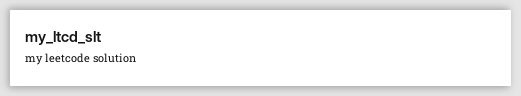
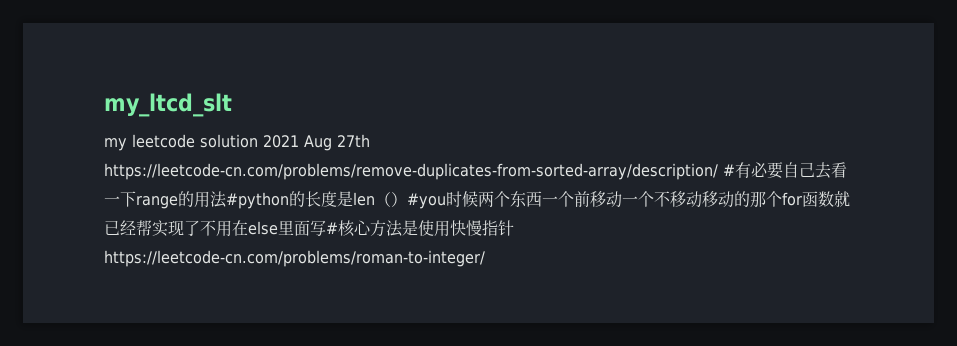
(136, 58) none -> [263,134,370,151] [104,162,847,180] [104,191,850,209] [104,220,514,237] [104,250,485,267] 2021 Aug 27th https://leetcode-cn.com/problems/remove-duplicates-from-sorted-array/description/ #有必要自己去看一下range的用法#python的长度是len（）#you时候两个东西一个前移动一个不移动移动的那个for函数就已经帮实现了不用在else里面写#核心方法是使用快慢指针https://leetcode-cn.com/problems/roman-to-integer/

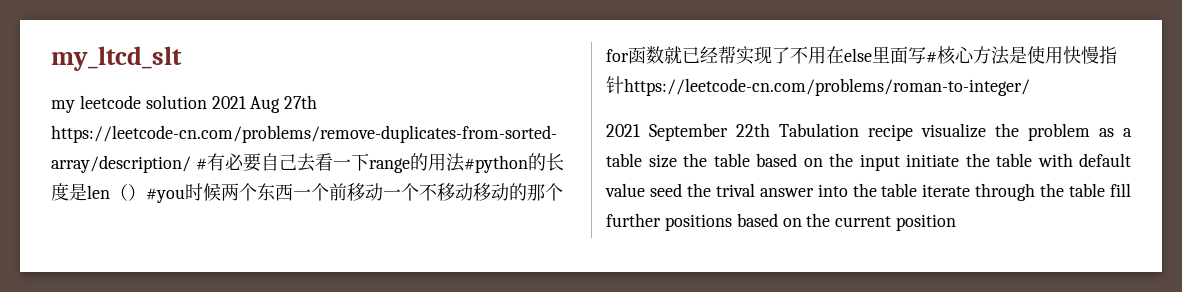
(485, 258) none -> [606,123,1132,141] [606,153,1131,171] [605,183,1132,201] [606,213,957,231] // 2021 September 22th Tabulation recipe visualize the problem as a table size the table based on the input initiate the table with default value seed the trival answer into the table iterate through the table fill further positions based on the current position

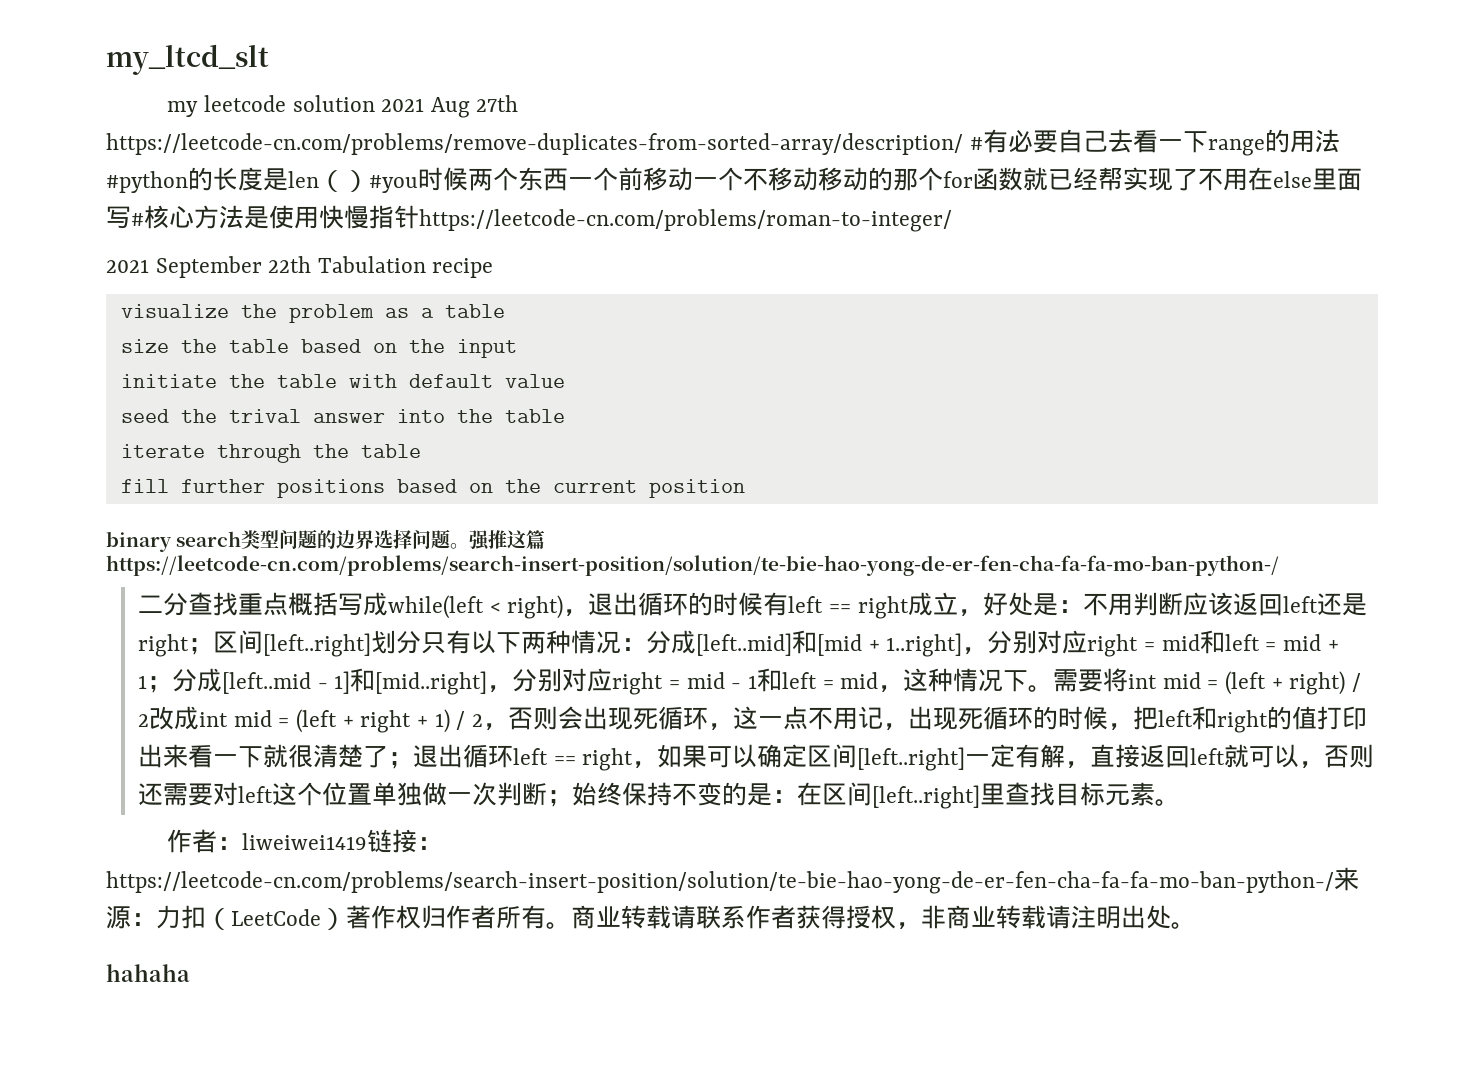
(913, 132) none -> (494, 268) //
(642, 160) none -> (505, 311) //
(900, 162) none -> (517, 348) //
(645, 190) none -> (565, 381) //
(918, 190) none -> (565, 416) //
(1106, 190) none -> (421, 451) //
(957, 222) none -> [106,529,546,552] [106,555,1279,576] [138,592,1367,619] [138,630,1339,657] [138,668,1361,695] [138,706,1367,733] [138,744,1375,771] [138,782,1181,809] [167,829,443,853] [106,867,1359,894] [106,905,1196,930] [106,964,190,982] // binary search类型问题的边界选择问题。强推这篇https://leetcode-cn.com/problems/search-insert-position/solution/te-bie-hao-yong-de-er-fen-cha-fa-fa-mo-ban-python-/ // 二分查找重点概括写成while(left < right)，退出循环的时候有left == right成立，好处是：不用判断应该返回left还是right；区间[left..right]划分只有以下两种情况：分成[left..mid]和[mid + 1..right]，分别对应right = mid和left = mid + 1；分成[left..mid - 1]和[mid..right]，分别对应right = mid - 1和left = mid，这种情况下。需要将int mid = (left + right) / 2改成int mid = (left + right + 1) / 2，否则会出现死循环，这一点不用记，出现死循环的时候，把left和right的值打印出来看一下就很清楚了；退出循环left == right，如果可以确定区间[left..right]一定有解，直接返回left就可以，否则还需要对left这个位置单独做一次判断；始终保持不变的是：在区间[left..right]里查找目标元素。 // 作者：liweiwei1419链接：https://leetcode-cn.com/problems/search-insert-position/solution/te-bie-hao-yong-de-er-fen-cha-fa-fa-mo-ban-python-/来源：力扣（LeetCode）著作权归作者所有。商业转载请联系作者获得授权，非商业转载请注明出处。 // hahaha

